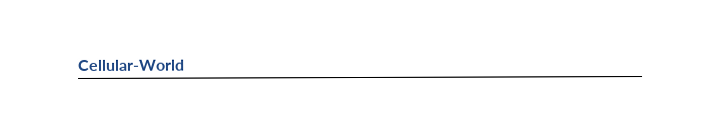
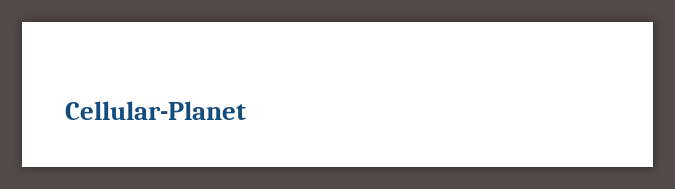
[77,59,185,71] Cellular-World -> [65,101,246,120] Cellular-Planet

